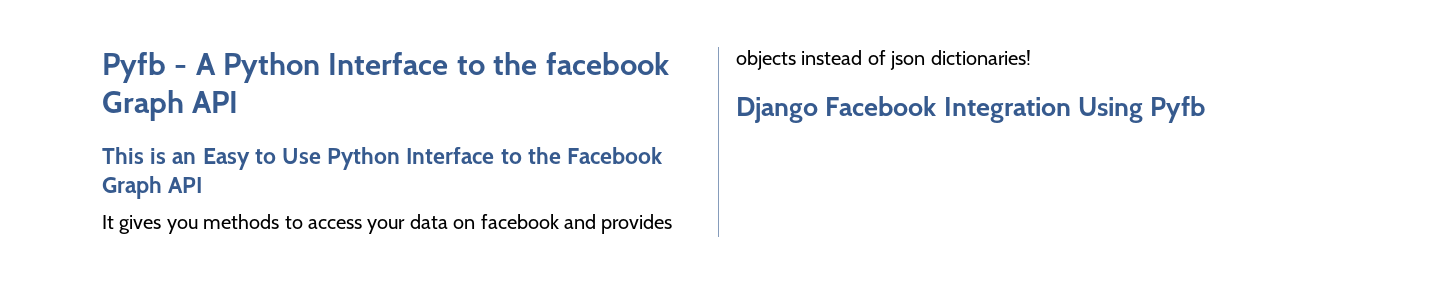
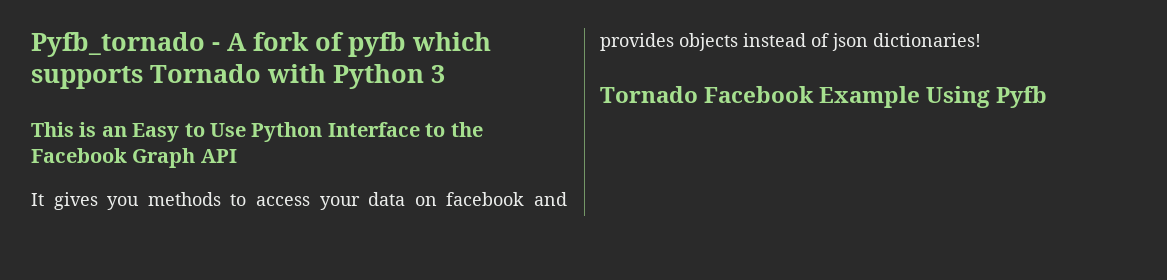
[102,52,166,83] Pyfb -> [31,32,205,57] Pyfb_tornado
[223,52,669,83] [102,90,239,121] Python Interface to the facebook Graph API -> [253,32,491,57] [31,64,445,89] fork of pyfb which supports Tornado with Python 3
[736,96,1071,123] Django Facebook Integration -> [600,86,921,108] Tornado Facebook Example

